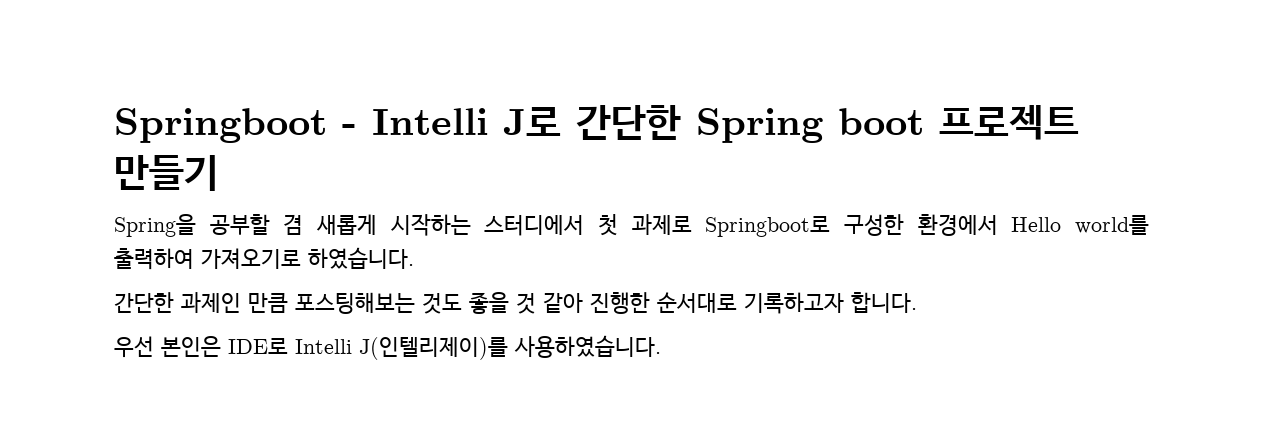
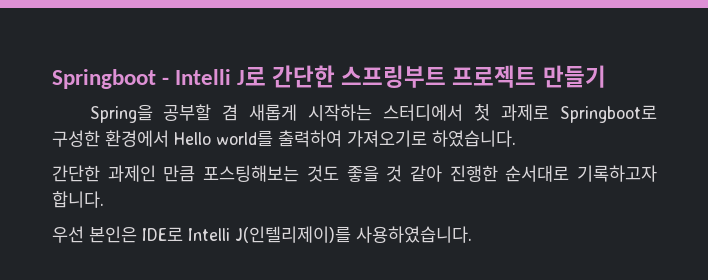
[696,108,924,143] Spring boot -> [341,65,447,88] 스프링부트

